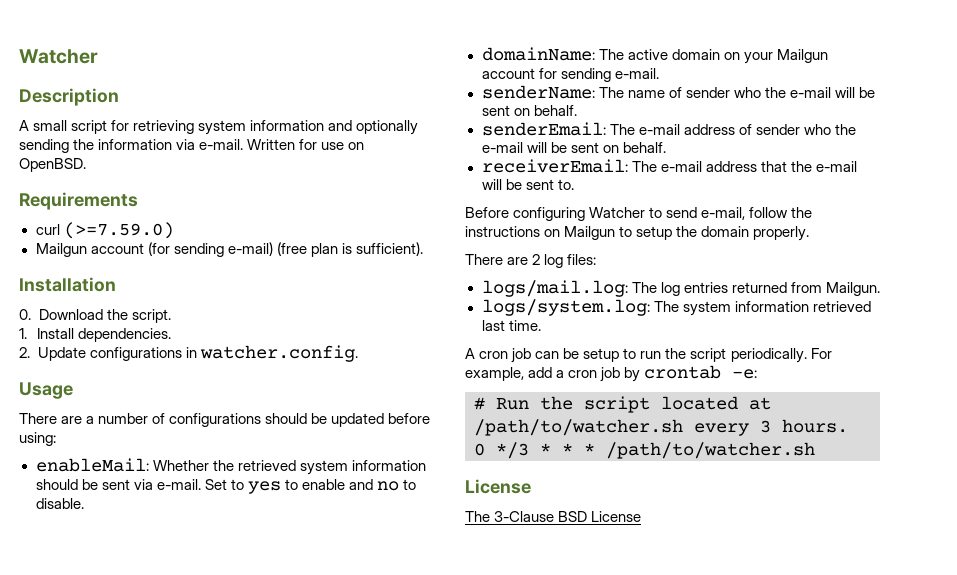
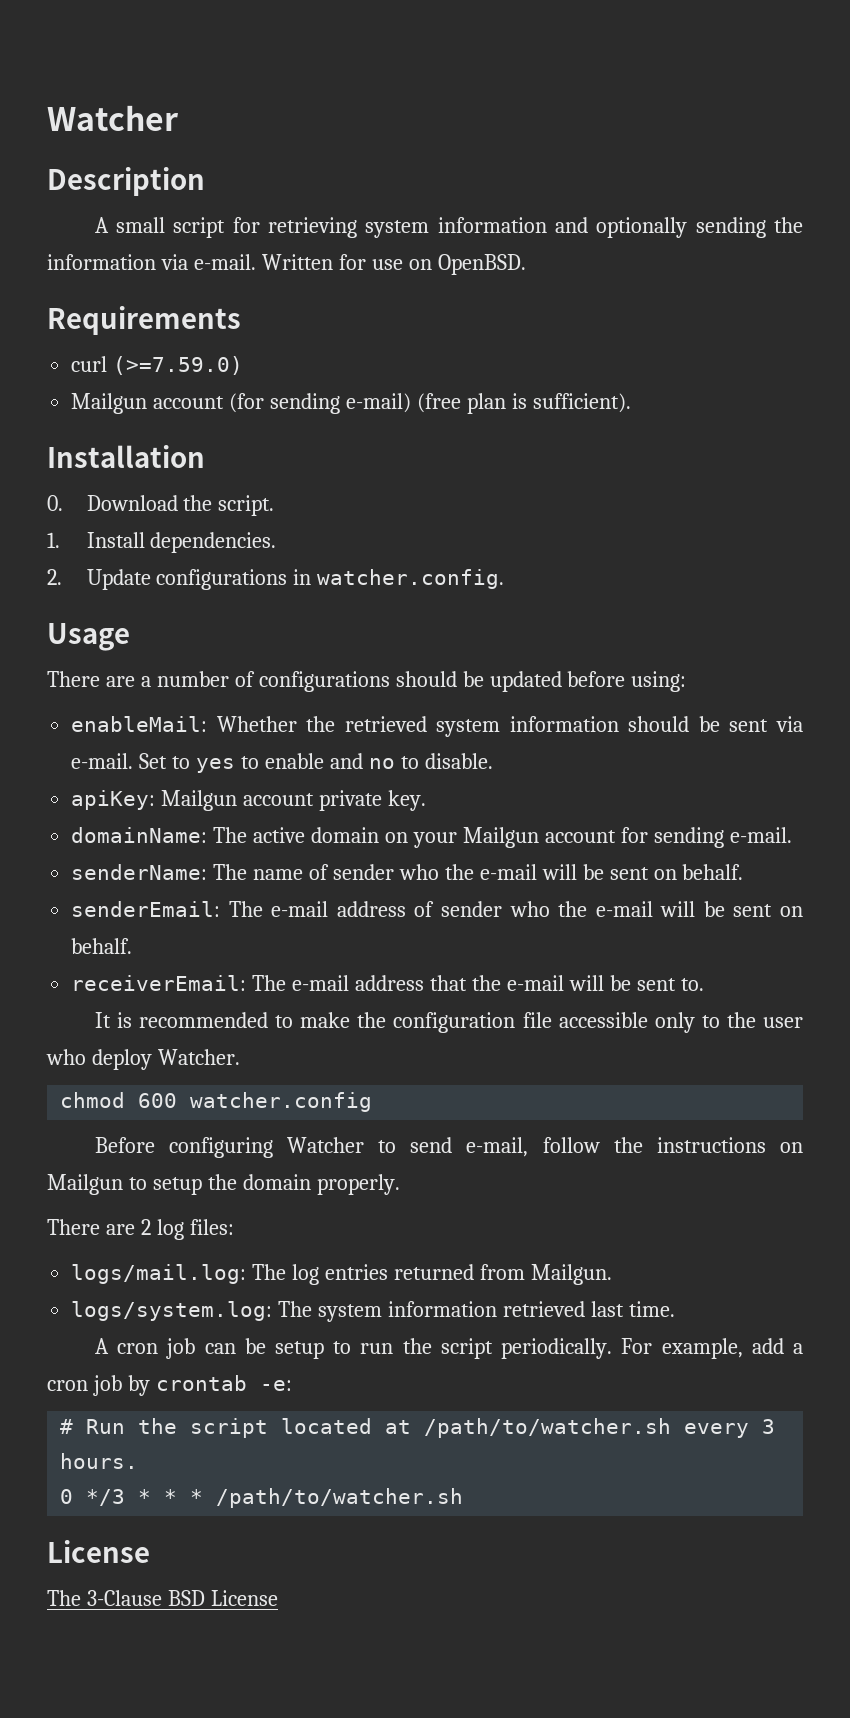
(84, 503) none -> [71,790,426,811] // apiKey: Mailgun account private key.
(574, 184) none -> [94,1012,804,1033] [46,1049,240,1070] [60,1092,373,1112] // It is recommended to make the configuration file accessible only to the user who deploy Watcher. // chmod 600 watcher.config

